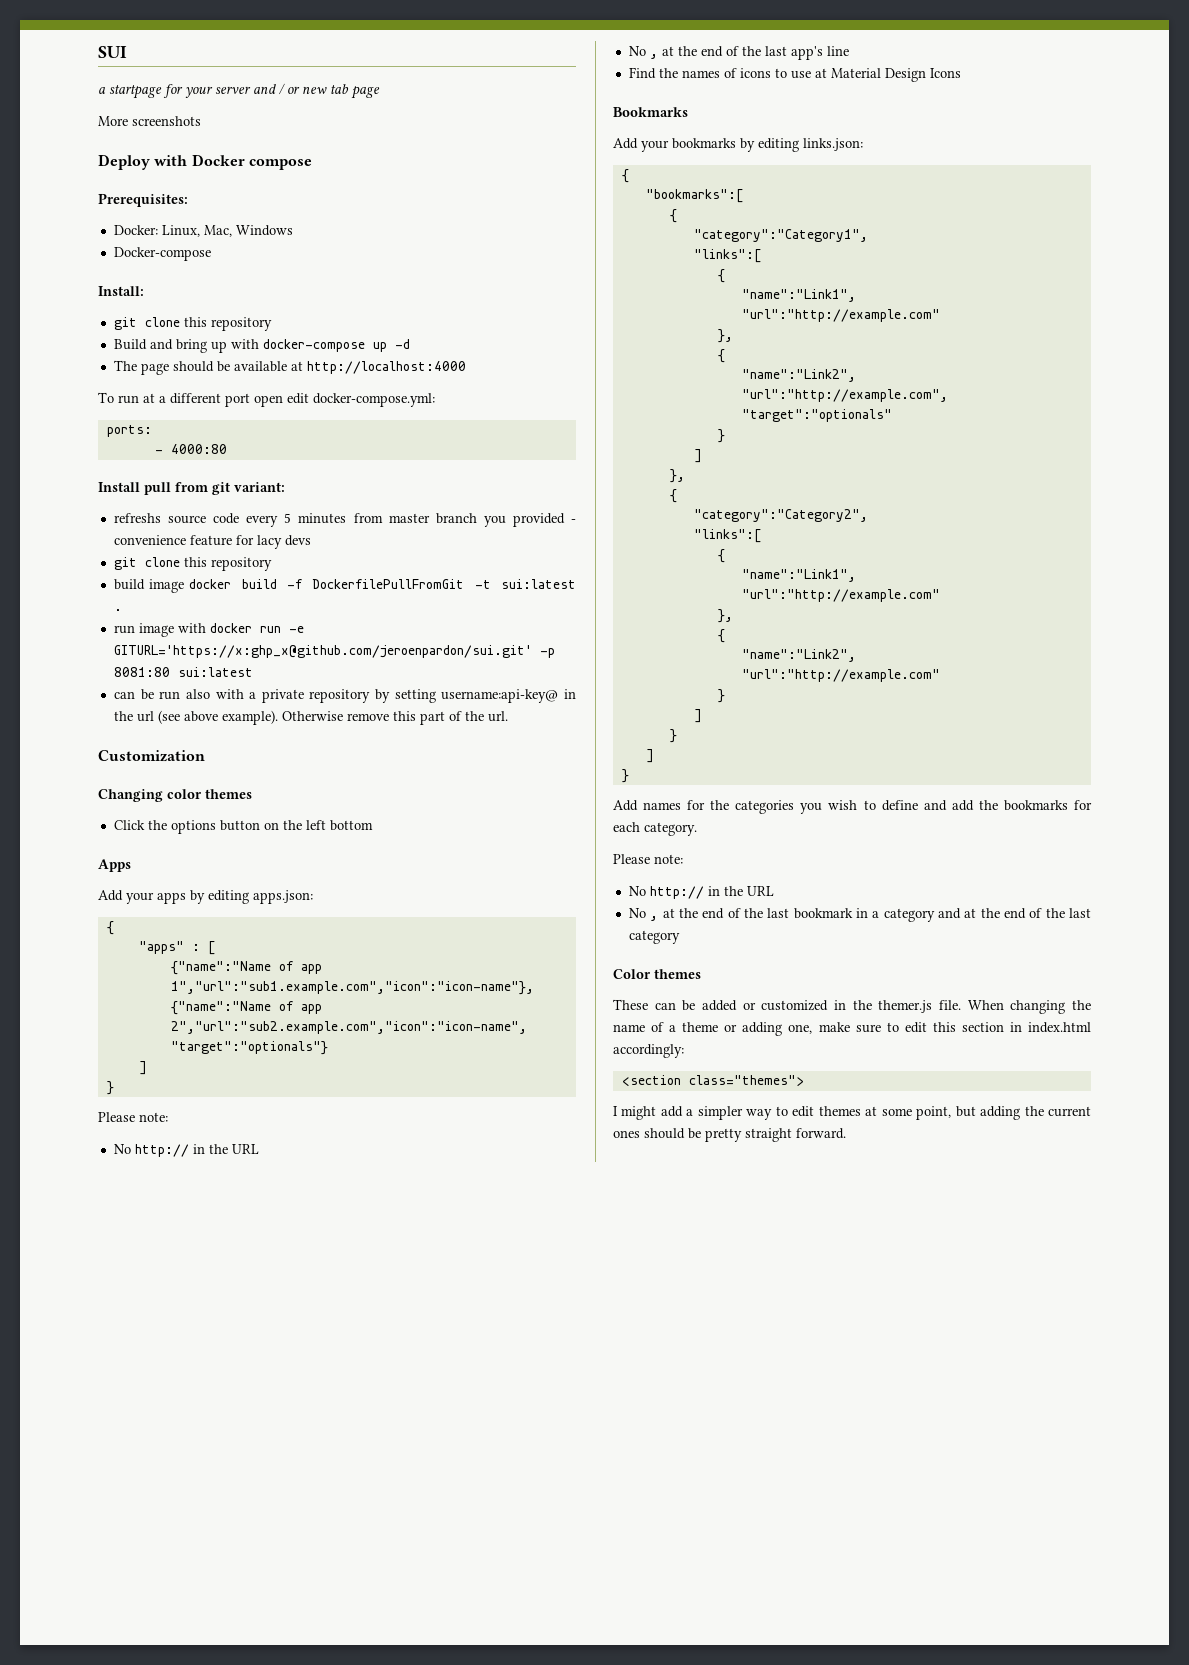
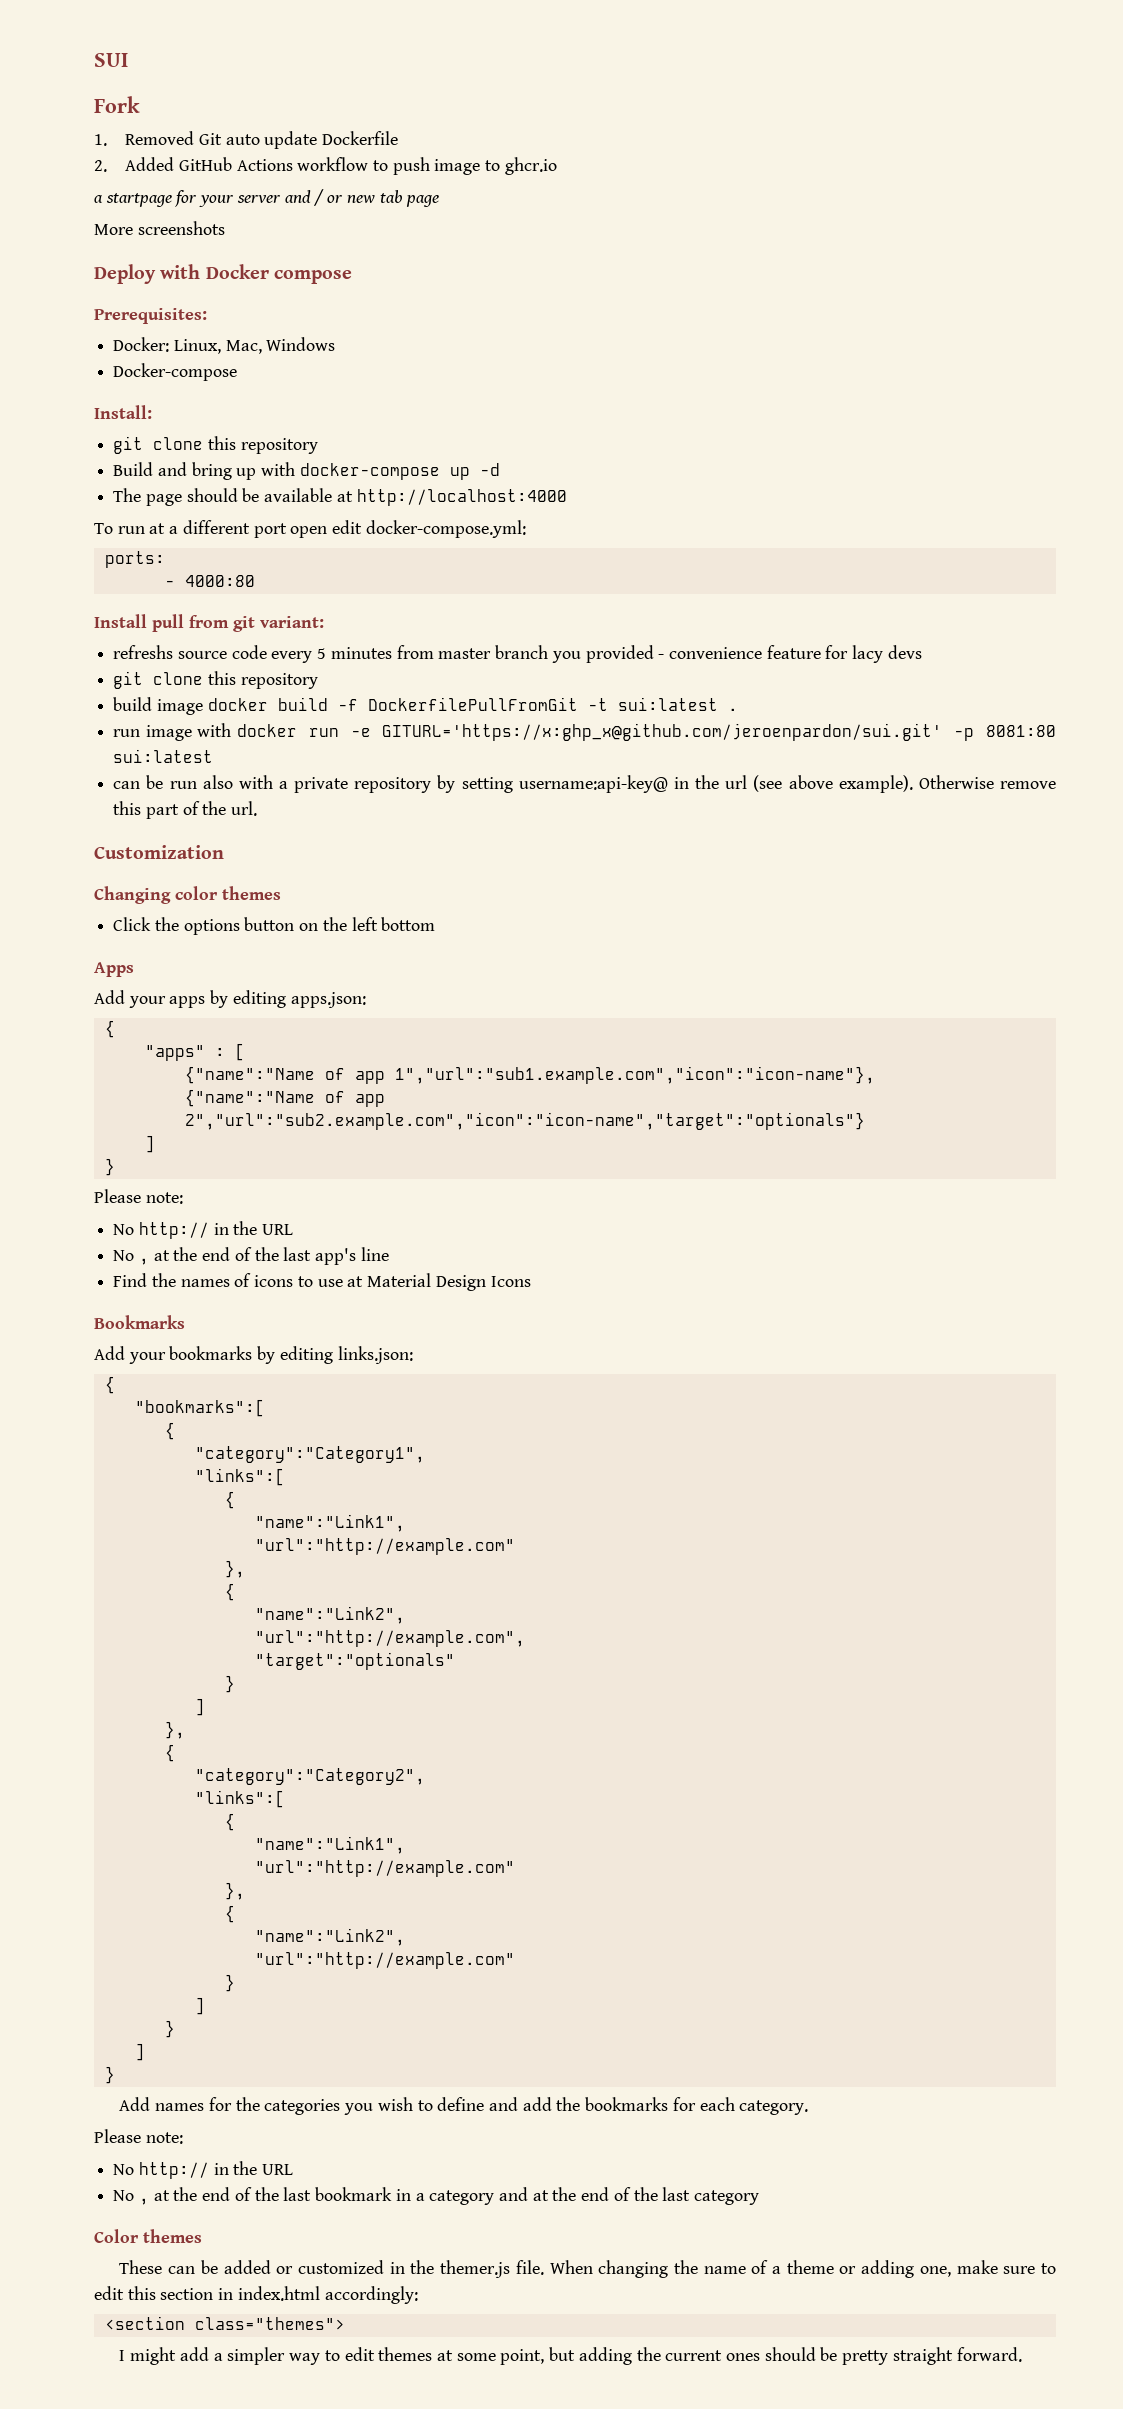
(127, 52) none -> [94,96,140,113] [94,131,398,149] [94,157,557,175] // Fork // 1. Removed Git auto update Dockerfile // 2. Added GitHub Actions workflow to push image to ghcr.io

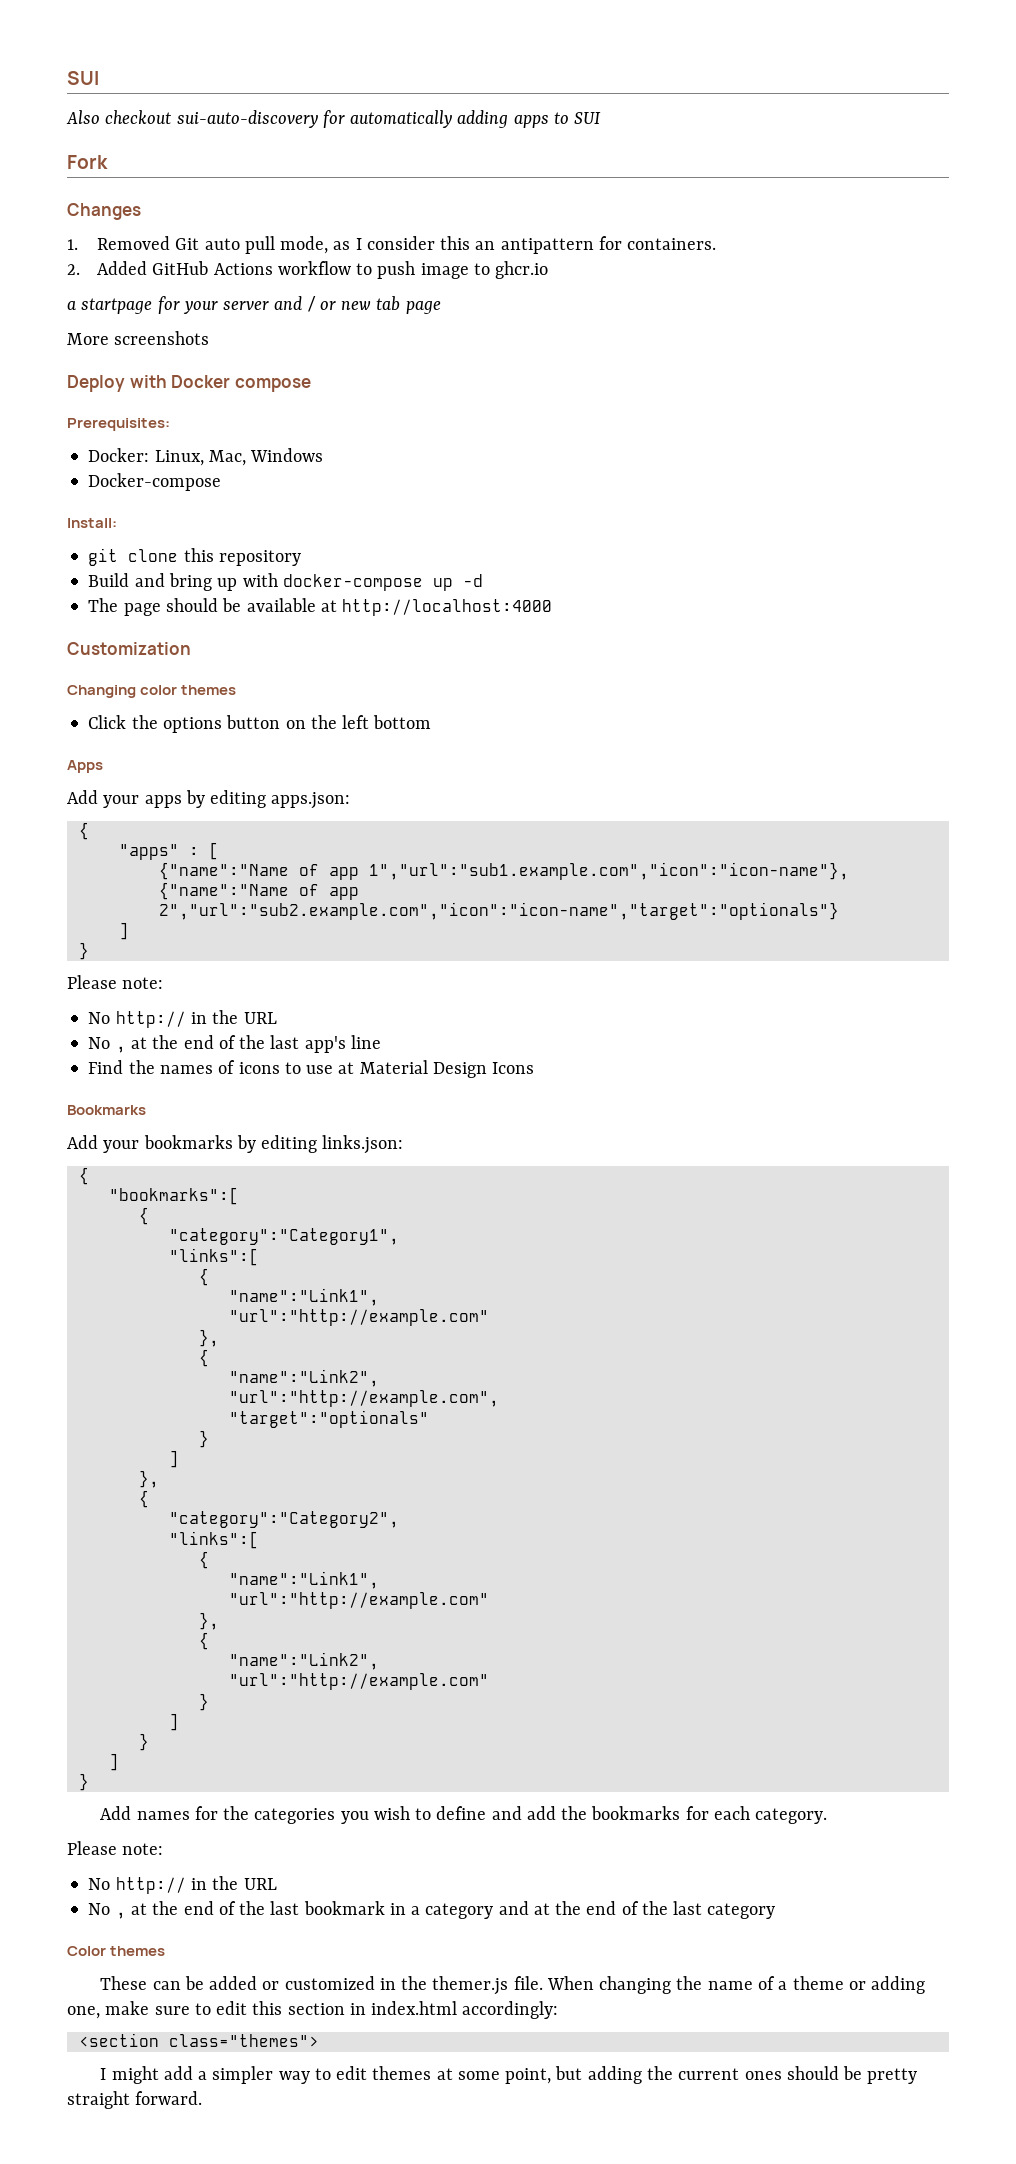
[94,53,128,67] SUI -> [67,71,99,85] [66,110,602,128] SUI // Also checkout sui-auto-discovery for automatically adding apps to SUI
(140, 104) none -> [67,203,141,220] // Changes
[264,131,398,149] update Dockerfile -> [244,236,717,254] pull mode, as I consider this an antipattern for containers.
[94,520,526,538] [104,551,165,568] [164,575,255,587] [94,614,324,632] [113,645,922,663] [113,671,318,689] [113,697,738,715] [113,723,1056,741] [113,749,214,763] [113,775,1057,793] [113,801,258,819] // To run at a different port open edit docker-compose.yml: // ports: // - 4000:80 // Install pull from git variant: // refreshs source code every 5 minutes from master branch you provided - convenience feature for lacy devs // git clone this repository // build image docker build -f DockerfilePullFromGit -t sui:latest . // run image with docker run -e GITURL='https://x:ghp_x@github.com/jeroenpardon/sui.git' -p 8081:80 sui:latest // can be run also with a private repository by setting username:api-key@ in the url (see above example). Otherwise remove this part of the url. -> (553, 607) none

